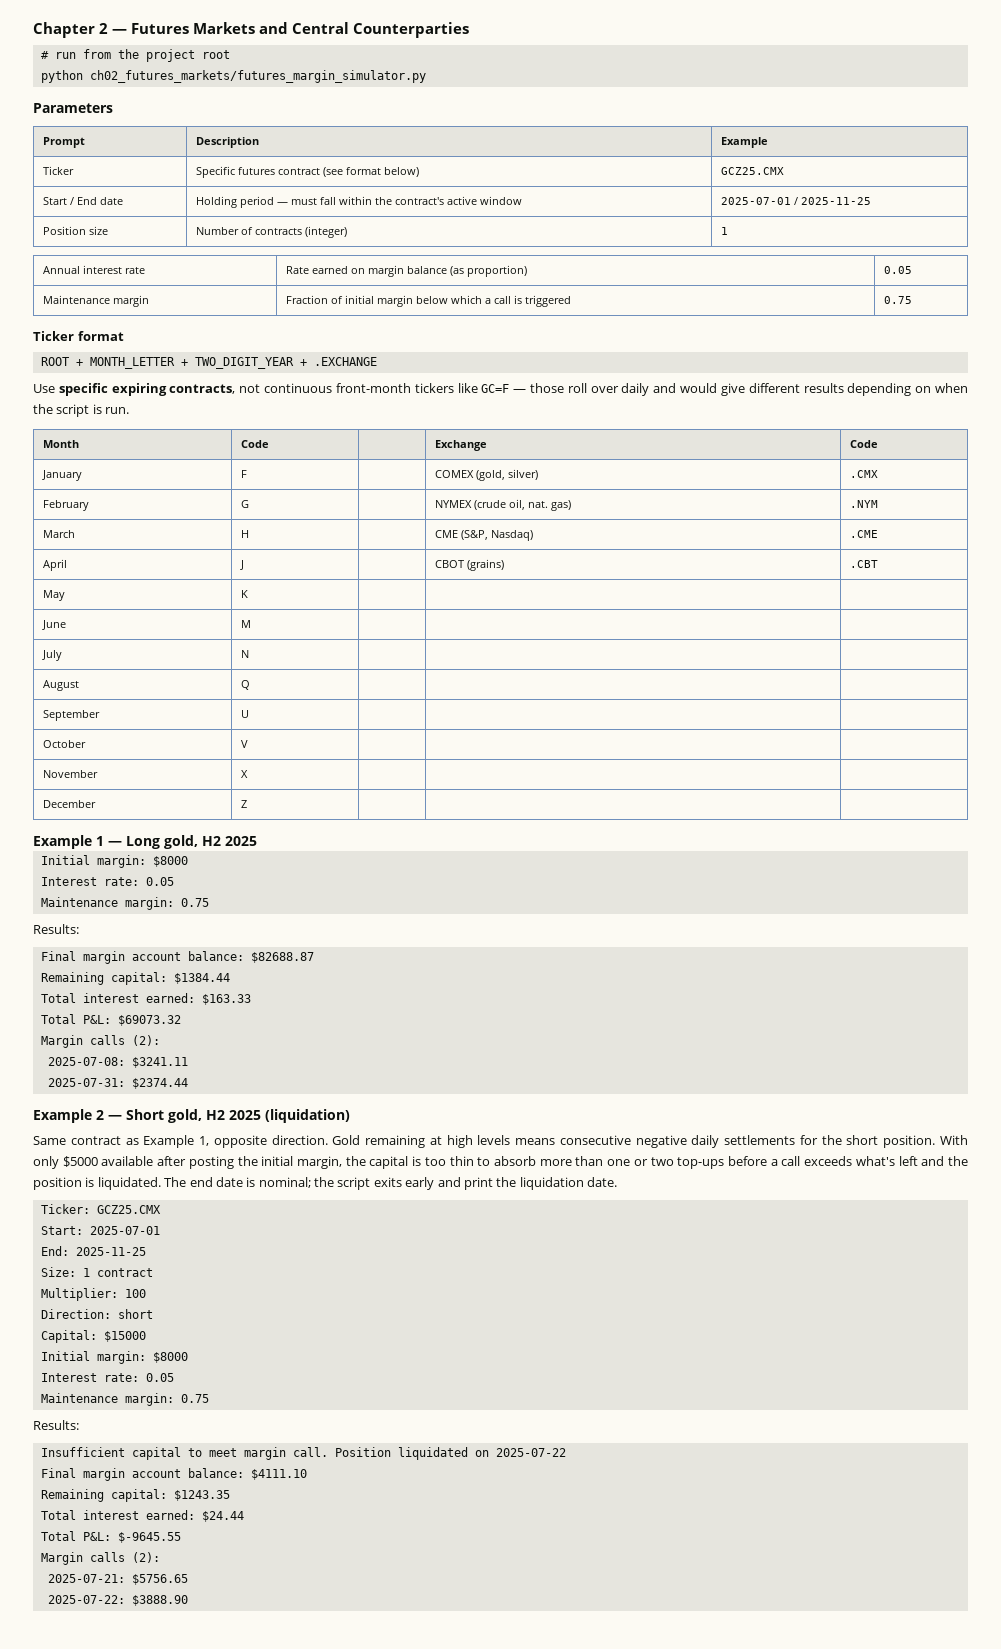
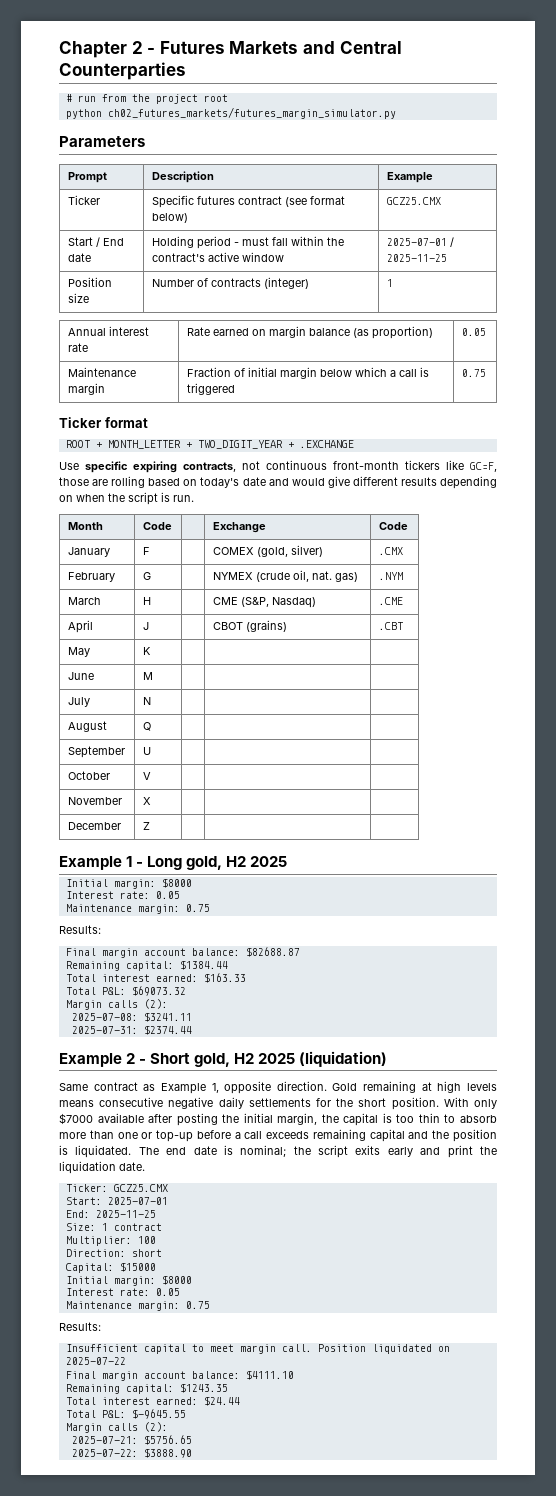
[112,29,127,34] — -> [147,48,156,54] -
[276,202,288,205] — -> [233,242,239,246] -
[481,383,650,396] GC=F — those roll over daily -> [470,462,497,472] [59,476,266,488] GC=F, those are rolling based on today's date
[108,841,122,846] — -> [136,862,144,867] -
[108,1115,122,1120] — -> [139,1059,147,1064] -
[62,1156,98,1167] $5000 -> [59,1113,93,1125] $7000
[650,1157,725,1169] two top-ups -> [156,1130,194,1142] top-up
[855,1156,918,1166] what's left -> [312,1129,405,1142] remaining capital

